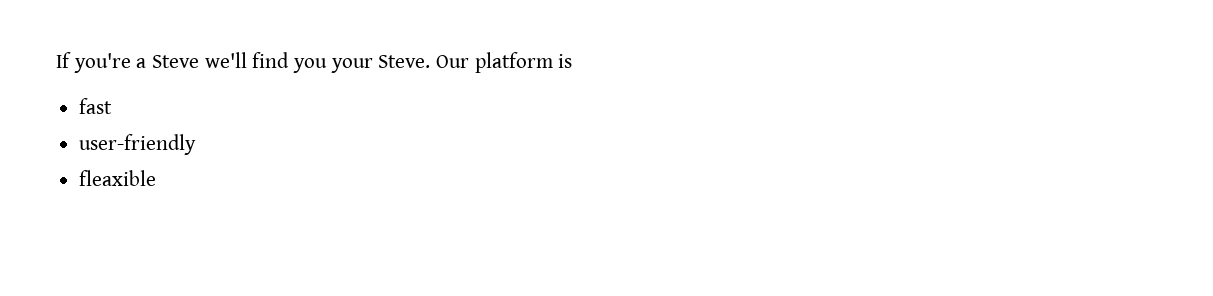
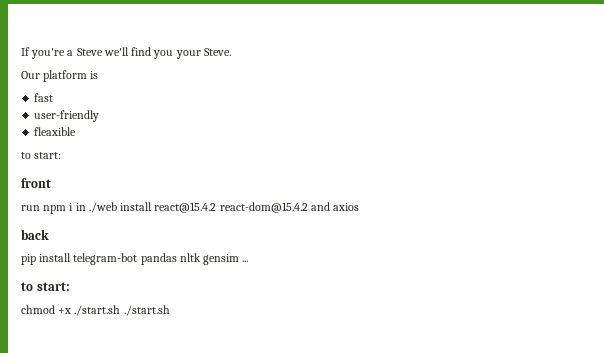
(431, 61) none -> (231, 52) //
(157, 178) none -> [21,152,62,159] [21,178,51,188] [21,202,360,214] [21,229,49,240] [21,253,249,265] [21,282,70,291] [21,305,170,316] // to start: // front // run npm i in ./web install react@15.4.2 react-dom@15.4.2 and axios // back // pip install telegram-bot pandas nltk gensim ... // to start: // chmod +x ./start.sh ./start.sh

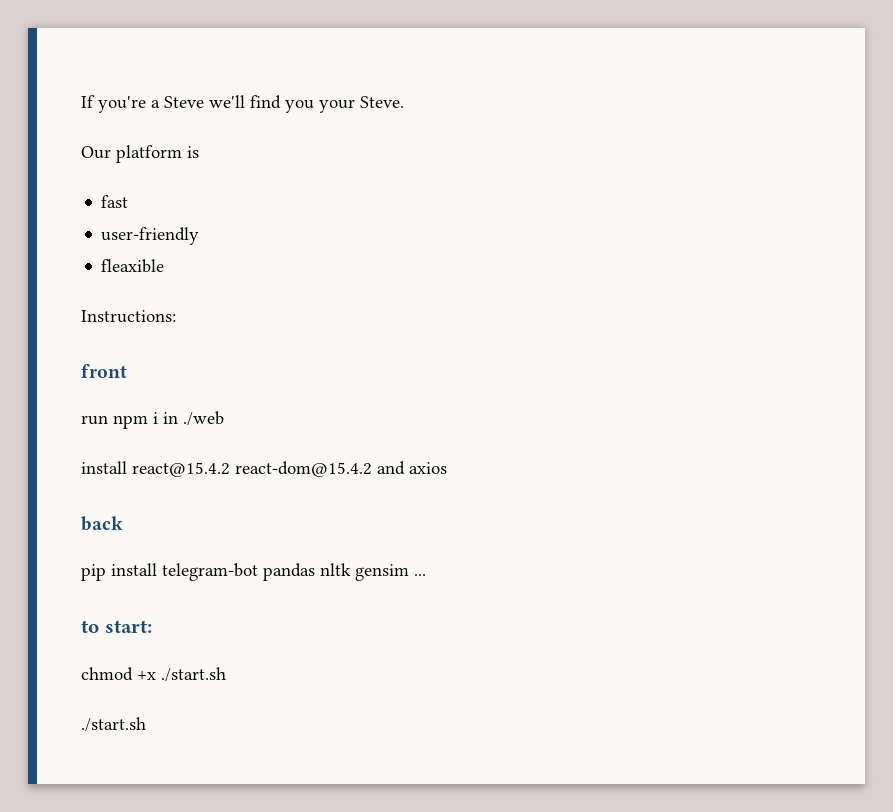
[21,152,62,159] to start: -> [81,310,176,323] Instructions:
(117, 207) none -> (224, 418) //
(121, 310) none -> (226, 674) //

